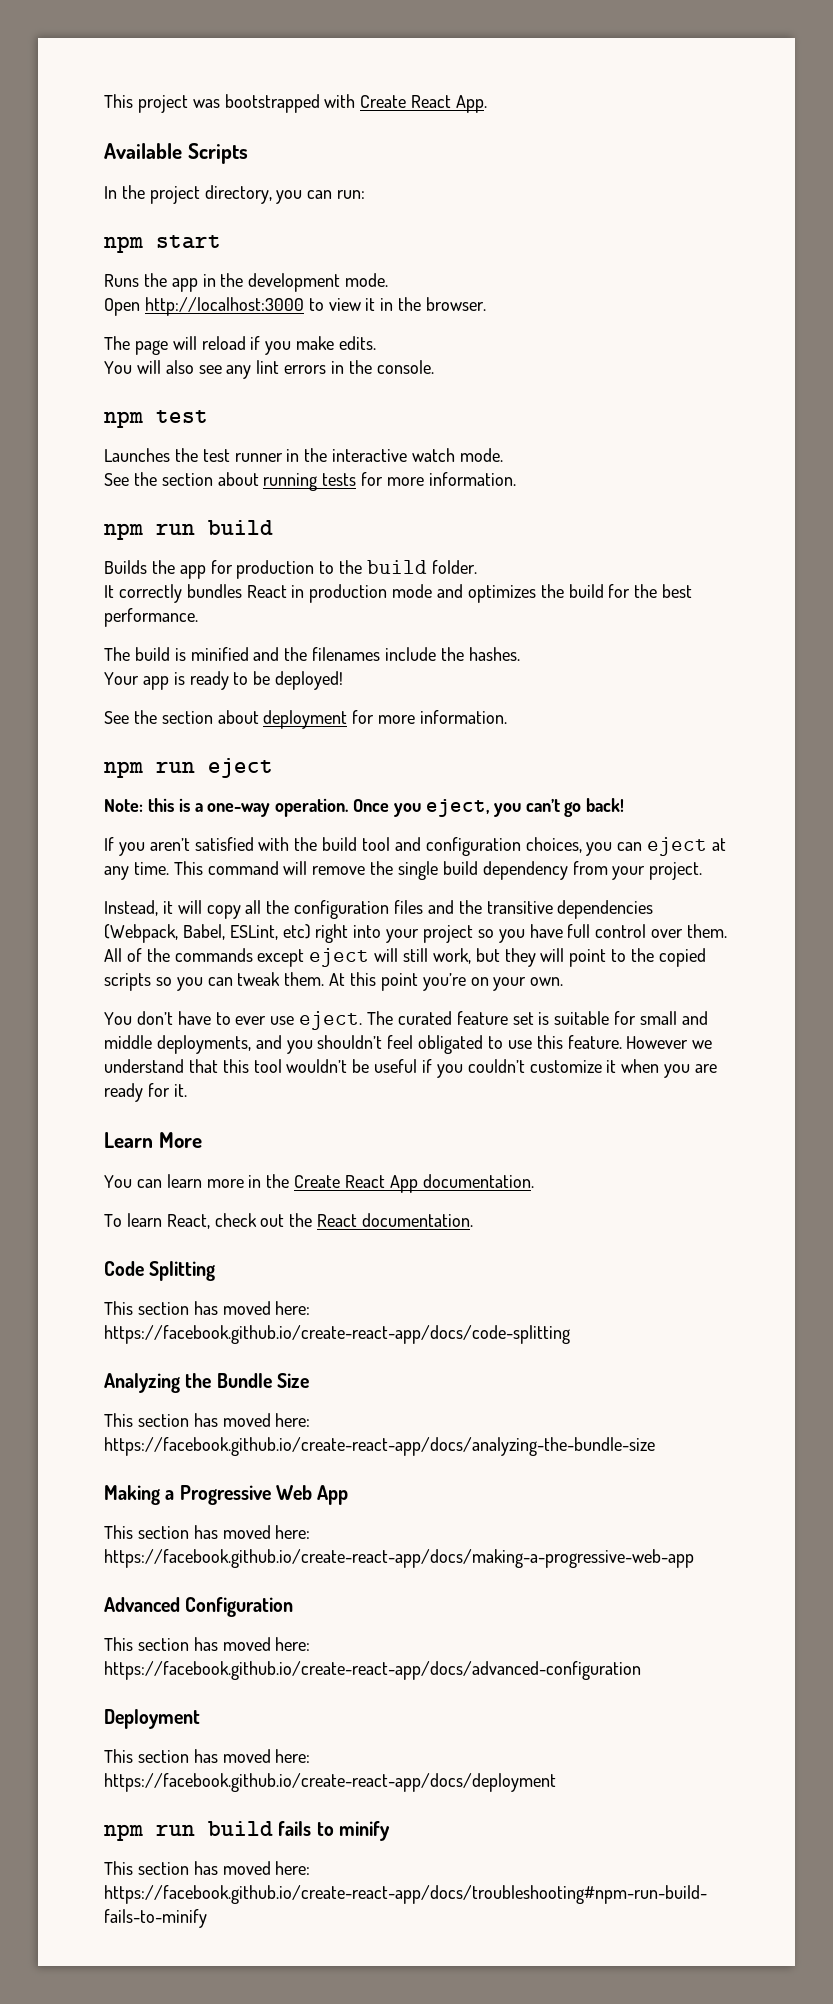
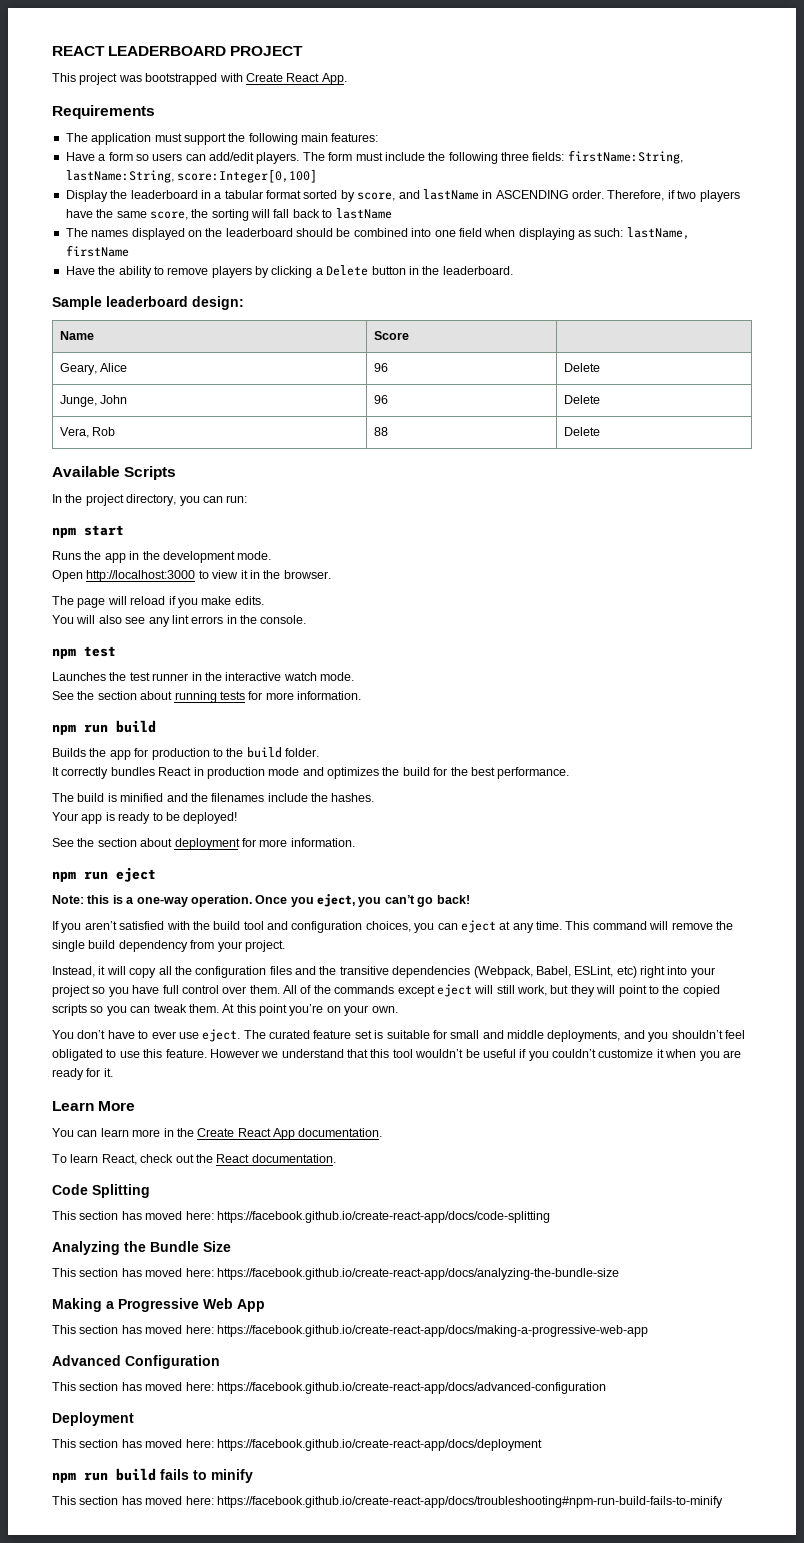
(104, 101) none -> [52,46,304,56] REACT LEADERBOARD PROJECT //
(488, 104) none -> [52,105,155,119] [65,133,379,145] [65,150,683,164] [65,169,318,183] [65,189,740,202] [65,208,392,221] [65,227,690,240] [65,245,129,257] [65,265,513,278] [52,296,244,310] [59,331,94,340] [373,331,409,340] [59,363,127,375] [373,363,388,372] [563,363,600,372] [59,395,127,407] [373,395,388,404] [563,395,600,404] [59,427,115,438] [373,427,388,436] [563,427,600,436] // Requirements // The application must support the following main features: // Have a form so users can add/edit players. The form must include the following three fields: firstName:String, lastName:String, score:Integer[0,100] // Display the leaderboard in a tabular format sorted by score, and lastName in ASCENDING order. Therefore, if two players have the same score, the sorting will fall back to lastName // The names displayed on the leaderboard should be combined into one field when displaying as such: lastName, firstName // Have the ability to remove players by clicking a Delete button in the leaderboard. // Sample leaderboard design: // Name | Score | // Geary, Alice | 96 | Delete // Junge, John | 96 | Delete // Vera, Rob | 88 | Delete

